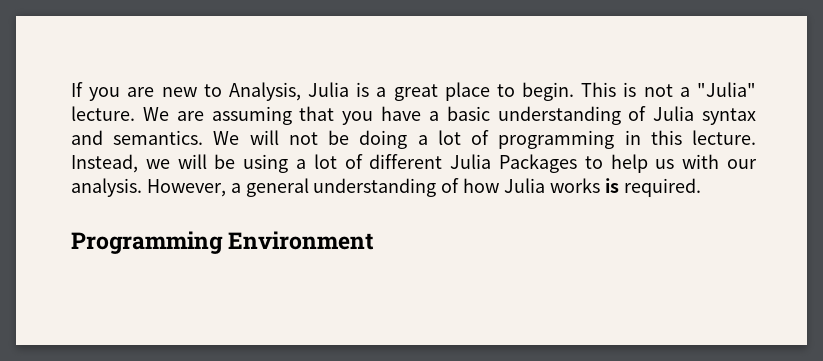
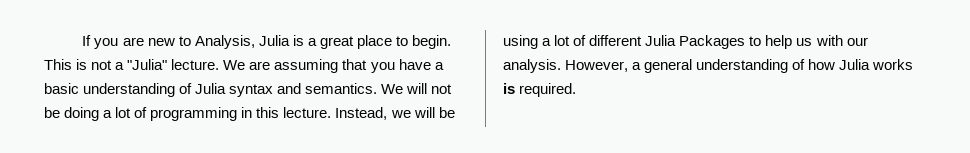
[71,231,375,254] // Programming Environment -> (577, 90) none

